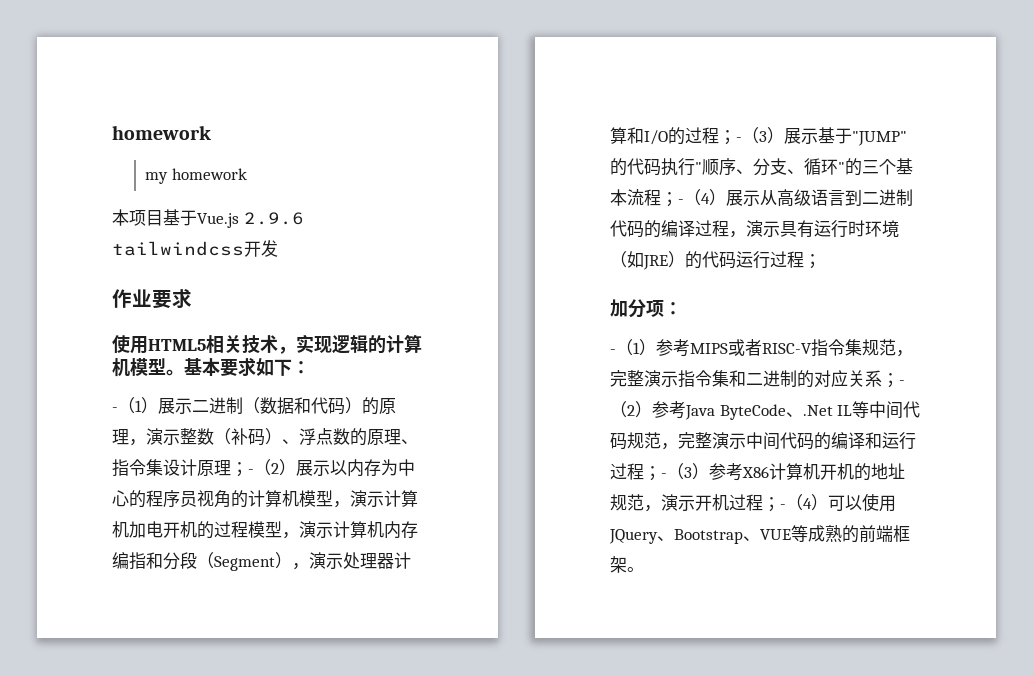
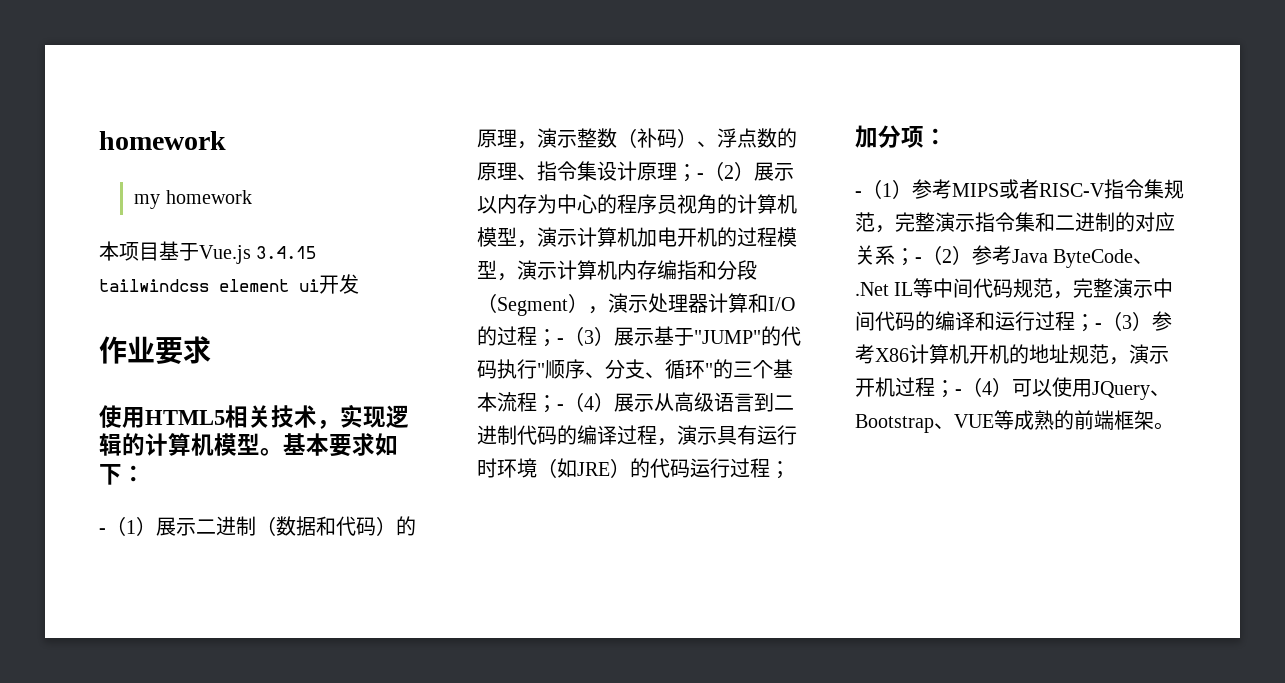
[243,212,304,225] [112,241,244,256] 2.9.6 tailwindcss -> [256,246,317,259] [99,279,319,292] 3.4.15 tailwindcss element ui

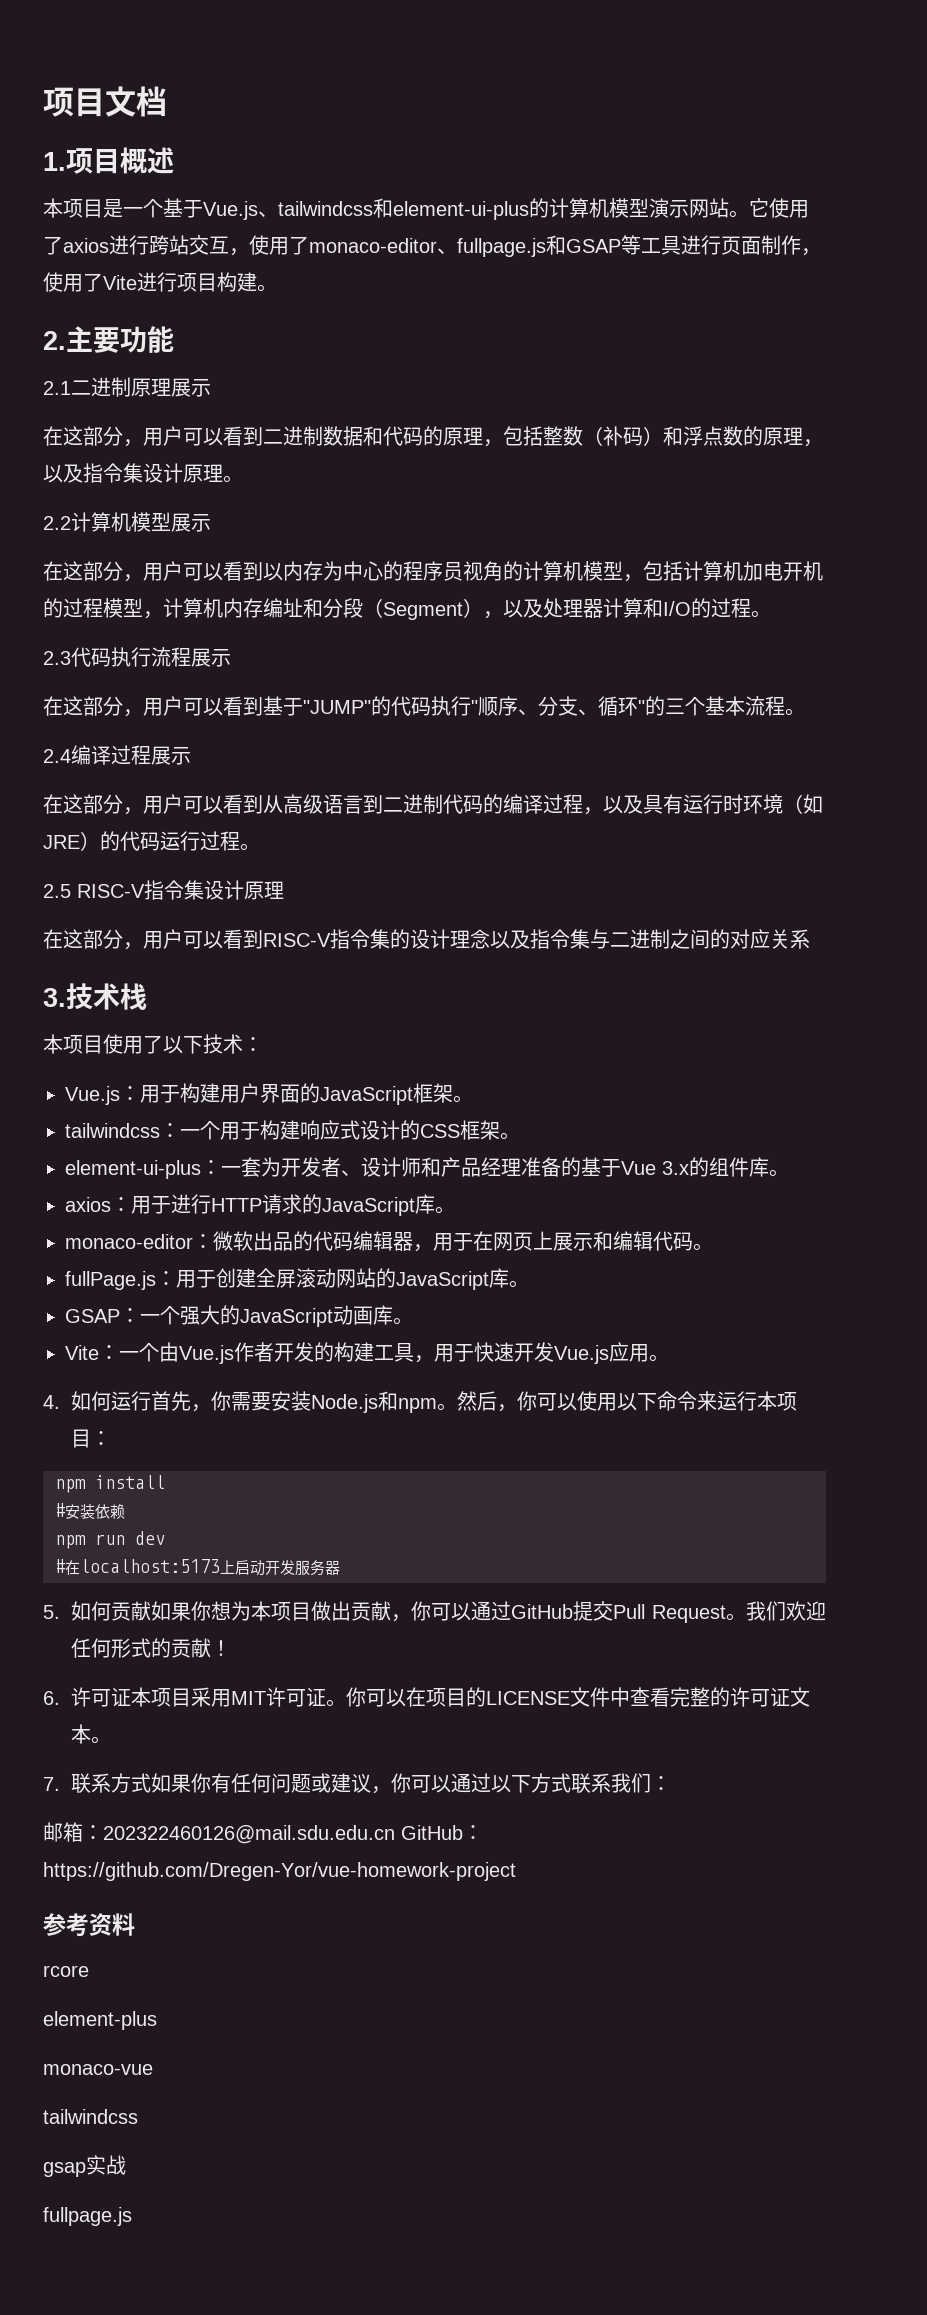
[99,131,226,150] [134,190,252,209] [99,241,159,261] homework // my homework // 本项目 -> [43,86,167,117] [43,147,174,174] [43,198,163,218] 项目文档 // 1.项目概述 // 本项目是一个
[256,246,317,259] [99,274,359,294] [99,336,211,364] [99,404,409,429] [99,433,398,457] [99,464,145,485] [99,516,276,536] 3.4.15 tailwindcss element ui开发 // 作业要求 // 使用HTML5相关技术，实现逻辑的计算机模型。基本要求如下： // -（1）展示二进制（ -> [258,198,809,220] [43,235,821,257] [43,272,277,292] [43,326,174,353] [43,377,211,397] [43,426,323,447] 、tailwindcss和element-ui-plus的计算机模型演示网站。它使用了axios进行跨站交互，使用了monaco-editor、fullpage.js和GSAP等工具进行页面制作，使用了Vite进行项目构建。 // 2.主要功能 // 2.1二进制原理展示 // 在这部分，用户可以看到二进制
[376,516,416,536] [477,128,577,149] ）的原理，演示 -> [423,426,543,447] 的原理，包括
[697,141,717,147] 、 -> [663,426,683,446] 和
[517,161,794,182] 、指令集设计原理；-（2）展示 -> [803,439,823,447] [43,463,243,483] [43,512,211,532] [43,561,263,582] ，以及指令集设计原理。 // 2.2计算机模型展示 // 在这部分，用户可以看到
[537,227,577,247] 演示 -> [643,561,683,581] 包括
[517,260,557,280] 演示 -> (163, 615) none
[677,260,697,280] 指 -> [283,598,303,617] 址
[608,293,648,313] 演示 -> [503,599,543,618] 以及
[537,326,654,347] ；-（3）展示 -> [751,610,771,618] [43,647,231,667] [43,696,263,717] 。 // 2.3代码执行流程展示 // 在这部分，用户可以看到
[537,392,654,413] ；-（4）展示 -> [785,708,805,716] [43,745,191,765] [43,794,263,815] 。 // 2.4编译过程展示 // 在这部分，用户可以看到
[677,425,717,445] 演示 -> [603,795,643,814] 以及
[770,461,790,479] [855,125,947,148] [855,179,1184,199] [855,212,1175,233] [855,245,1154,268] [855,278,1174,299] [855,311,1172,332] [855,344,1169,365] [855,377,1170,400] [855,410,1174,433] ； // 加分项： // -（1）参考MIPS或者RISC-V指令集规范，完整演示指令集和二进制的对应关系；-（2）参考Java ByteCode、.Net IL等中间代码规范，完整演示中间代码的编译和运行过程；-（3）参考X86计算机开机的地址规范，演示开机过程；-（4）可以使用JQuery、Bootstrap、VUE等成熟的前端框架。 -> [240,843,260,851] [43,880,284,900] [43,929,810,950] [43,983,147,1010] [43,1034,263,1054] [65,1083,473,1105] [65,1120,520,1140] [65,1157,789,1179] [65,1194,455,1216] [65,1231,713,1252] [65,1268,529,1290] [65,1305,413,1327] [65,1342,669,1364] [43,1391,798,1413] [71,1429,112,1448] [55,1475,165,1493] [55,1503,125,1519] [55,1531,165,1549] [55,1559,340,1576] [43,1601,826,1623] [71,1638,232,1658] [43,1687,811,1707] [71,1724,112,1744] [43,1773,672,1794] [43,1822,483,1844] [43,1862,516,1881] [43,1913,135,1937] [43,1965,89,1977] [43,2011,157,2030] [43,2064,153,2075] [43,2109,138,2124] [43,2155,126,2177] [43,2207,132,2226] 。 // 2.5 RISC-V指令集设计原理 // 在这部分，用户可以看到RISC-V指令集的设计理念以及指令集与二进制之间的对应关系 // 3.技术栈 // 本项目使用了以下技术： // Vue.js：用于构建用户界面的JavaScript框架。 // tailwindcss：一个用于构建响应式设计的CSS框架。 // element-ui-plus：一套为开发者、设计师和产品经理准备的基于Vue 3.x的组件库。 // axios：用于进行HTTP请求的JavaScript库。 // monaco-editor：微软出品的代码编辑器，用于在网页上展示和编辑代码。 // fullPage.js：用于创建全屏滚动网站的JavaScript库。 // GSAP：一个强大的JavaScript动画库。 // Vite：一个由Vue.js作者开发的构建工具，用于快速开发Vue.js应用。 // 4.如何运行首先，你需要安装Node.js和npm。然后，你可以使用以下命令来运行本项目： // npm install // #安装依赖 // npm run dev // #在localhost:5173上启动开发服务器 // 5.如何贡献如果你想为本项目做出贡献，你可以通过GitHub提交Pull Request。我们欢迎任何形式的贡献！ // 6.许可证本项目采用MIT许可证。你可以在项目的LICENSE文件中查看完整的许可证文本。 // 7.联系方式如果你有任何问题或建议，你可以通过以下方式联系我们： // 邮箱：202322460126@mail.sdu.edu.cn GitHub：https://github.com/Dregen-Yor/vue-homework-project // 参考资料 // rcore // element-plus // monaco-vue // tailwindcss // gsap实战 // fullpage.js

